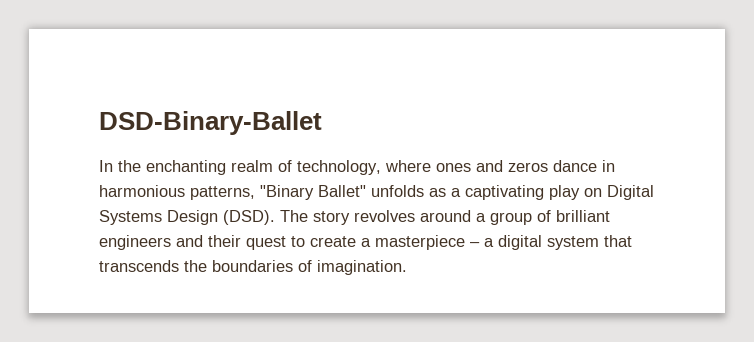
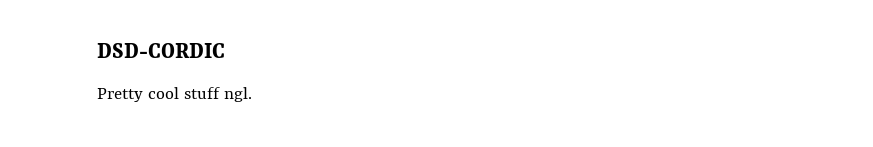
[99,111,322,135] [99,160,615,175] [99,185,654,200] [99,210,610,225] [99,235,632,250] [99,260,407,275] DSD-Binary-Ballet // In the enchanting realm of technology, where ones and zeros dance in harmonious patterns, "Binary Ballet" unfolds as a captivating play on Digital Systems Design (DSD). The story revolves around a group of brilliant engineers and their quest to create a masterpiece – a digital system that transcends the boundaries of imagination. -> [97,43,225,58] [97,87,252,102] DSD-CORDIC // Pretty cool stuff ngl.

